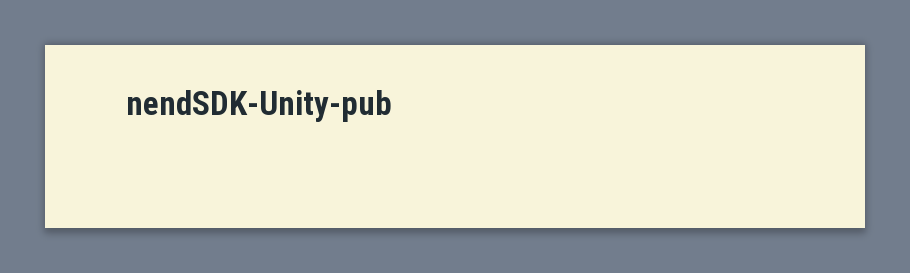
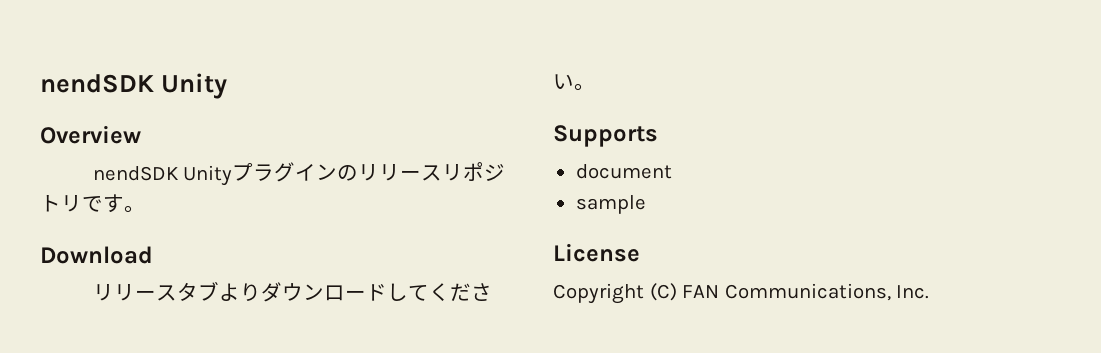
[126,90,392,122] nendSDK-Unity-pub -> [40,73,228,99] [40,125,141,144] [92,162,506,186] [40,194,145,213] [40,246,153,264] [92,281,492,302] [553,74,595,91] [553,125,658,147] [575,164,672,179] [575,195,646,214] [553,243,640,262] [553,283,930,304] nendSDK Unity // Overview // nendSDK Unityプラグインのリリースリポジトリです。 // Download // リリースタブよりダウンロードしてください。 // Supports // document // sample // License // Copyright (C) FAN Communications, Inc.

